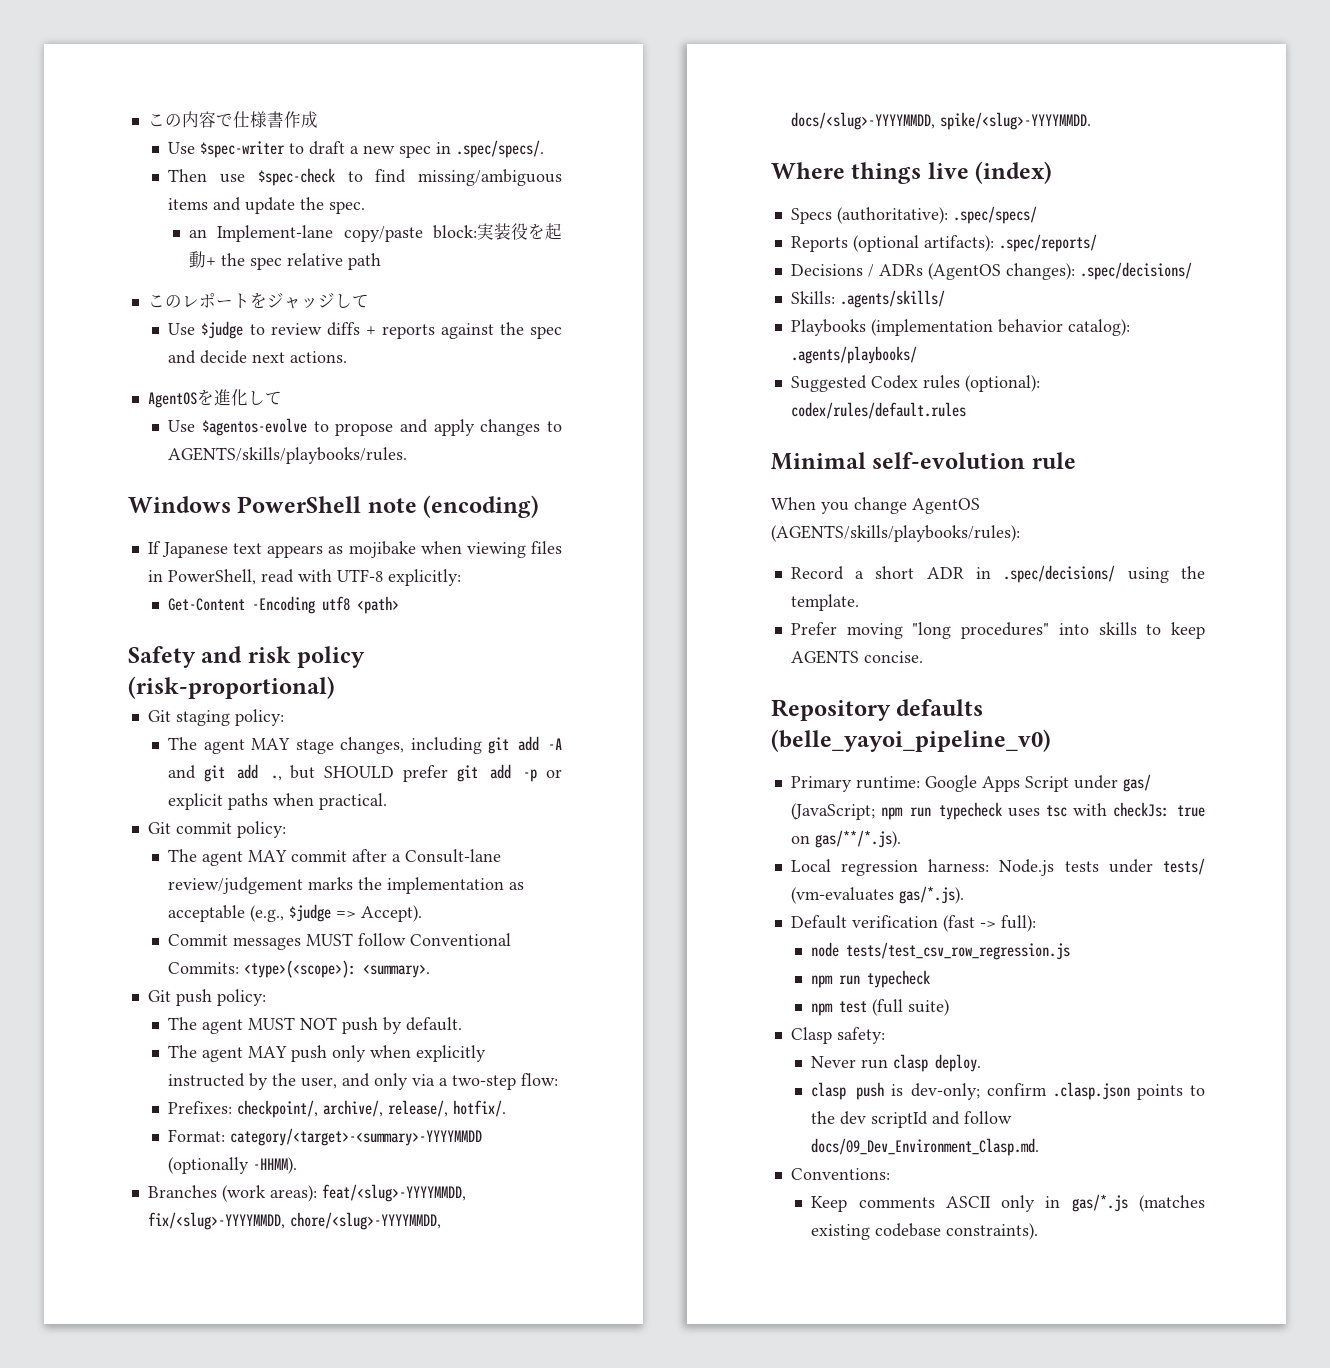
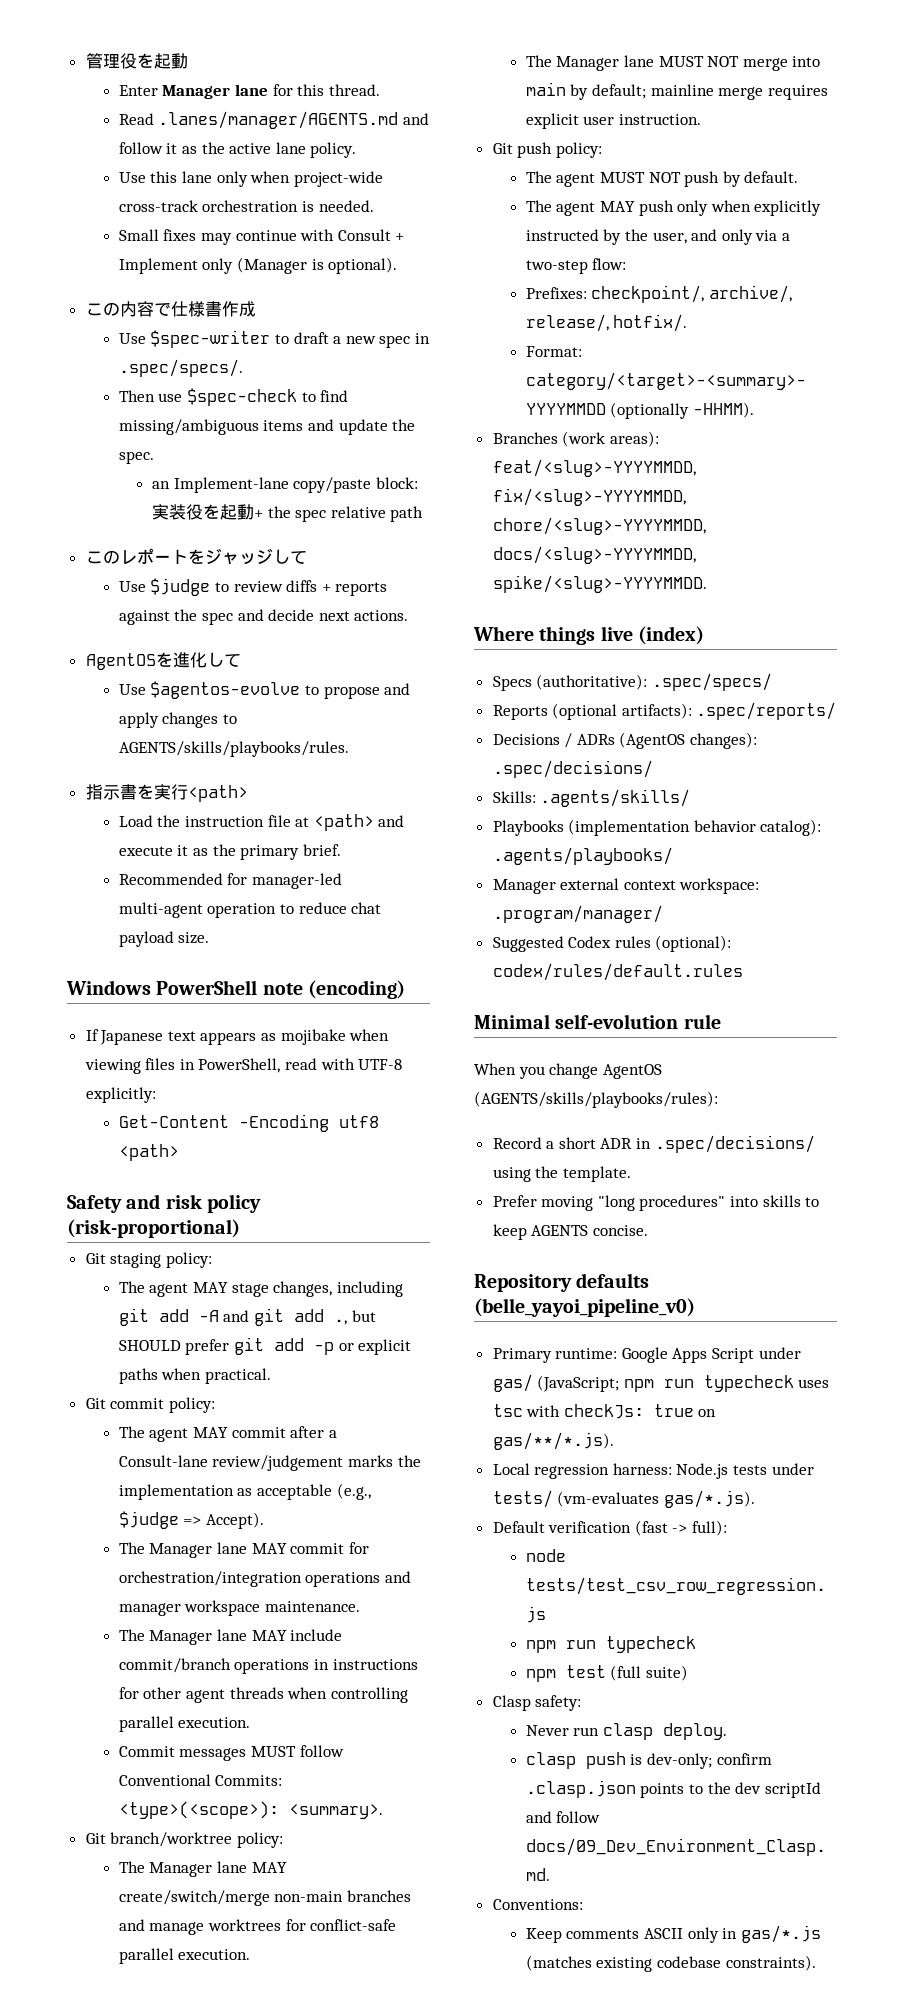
(147, 120) none -> [85,53,188,69] [118,84,380,99] [118,111,430,129] [118,142,357,158] [118,171,383,187] [118,200,374,212] [118,229,405,245] [118,257,398,274] 管理役を起動 // Enter Manager lane for this thread. // Read .lanes/manager/AGENTS.md and follow it as the active lane policy. // Use this lane only when project-wide cross-track orchestration is needed. // Small fixes may continue with Consult + Implement only (Manager is optional). //
(408, 455) none -> [85,784,248,802] [118,814,405,831] [118,844,341,860] [118,873,343,889] [118,902,382,918] [118,931,210,947] // 指示書を実行<path> // Load the instruction file at <path> and execute it as the primary brief. // Recommended for manager-led multi-agent operation to reduce chat payload size.
(423, 913) none -> [118,1542,369,1558] [118,1571,412,1587] [118,1600,361,1616] [118,1629,343,1645] [118,1658,418,1674] [118,1687,408,1703] [118,1716,251,1732] // The Manager lane MAY commit for orchestration/integration operations and manager workspace maintenance. // The Manager lane MAY include commit/branch operations in instructions for other agent threads when controlling parallel execution.
(431, 971) none -> [85,1832,283,1848] [118,1861,287,1877] [118,1890,412,1906] [118,1919,397,1935] [118,1948,251,1964] [525,55,821,71] [525,82,828,100] [525,113,702,129] // Git branch/worktree policy: // The Manager lane MAY create/switch/merge non-main branches and manage worktrees for conflict-safe parallel execution. // The Manager lane MUST NOT merge into main by default; mainline merge requires explicit user instruction.
(917, 355) none -> [492,878,760,894] [492,905,663,923] // Manager external context workspace: .program/manager/

